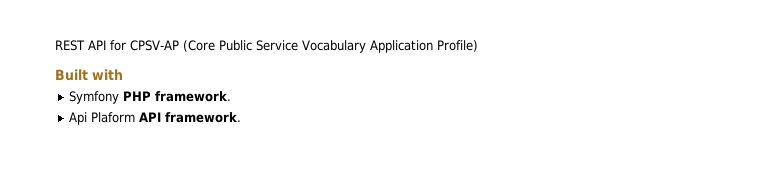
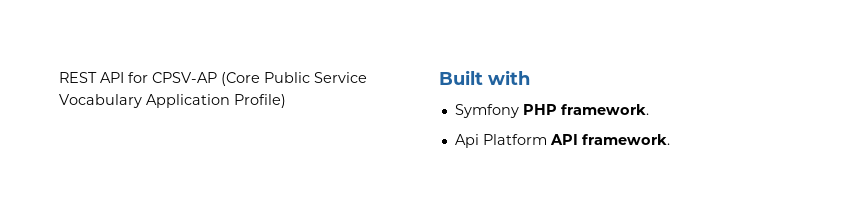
[90,112,135,123] Plaform -> [482,134,547,145] Platform

